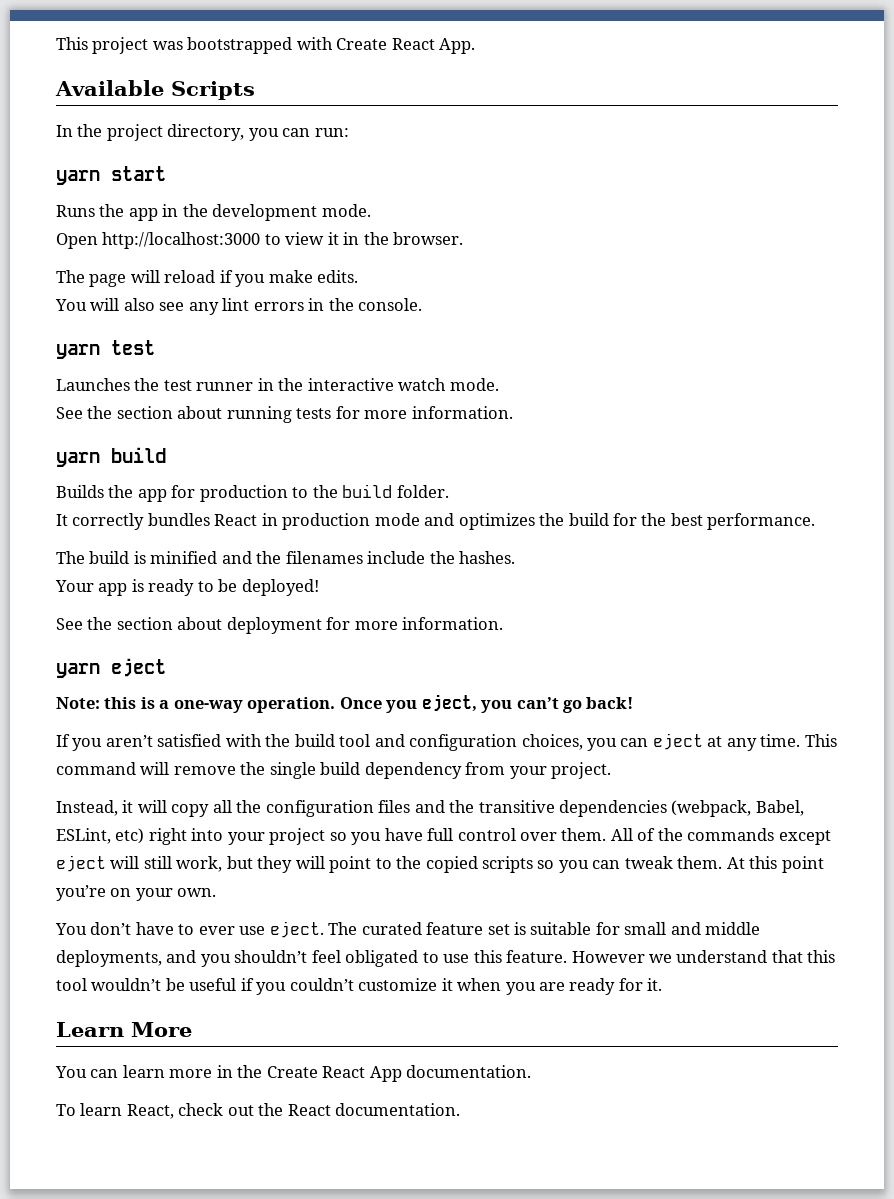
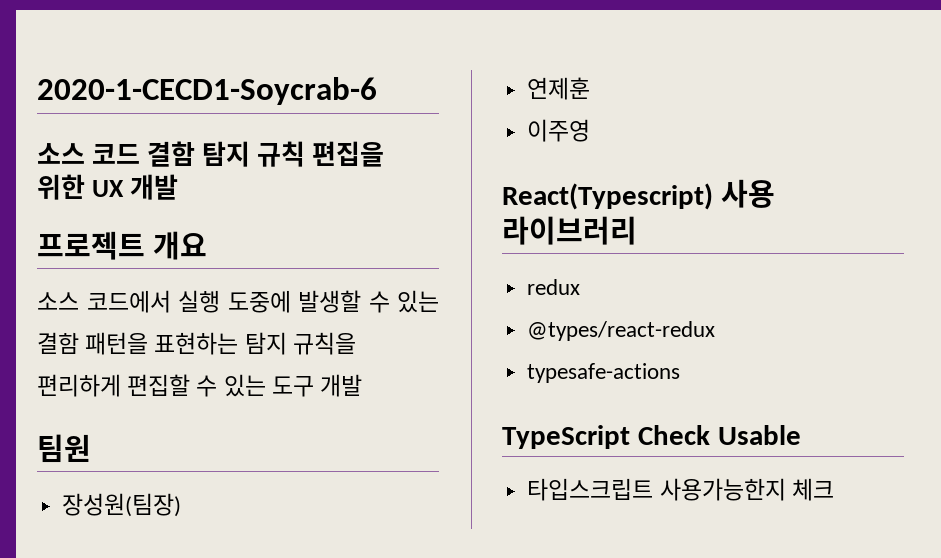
[56,37,476,54] [55,80,255,100] [56,124,349,141] [56,166,166,185] [56,204,371,221] [56,232,464,249] [56,270,359,287] [55,298,423,315] [56,340,155,359] [56,378,499,391] [56,406,513,423] [56,447,166,467] [56,484,449,502] [56,513,816,530] [56,551,516,564] [55,579,319,596] [56,617,504,634] [56,658,166,678] [56,694,634,713] [56,733,837,751] [56,762,612,779] [56,800,804,817] [56,828,831,845] [56,855,824,873] [56,885,217,901] [55,921,761,938] [56,950,836,967] [56,978,663,995] [56,1022,192,1037] [55,1065,532,1082] [56,1103,461,1119] This project was bootstrapped with Create React App. // Available Scripts // In the project directory, you can run: // yarn start // Runs the app in the development mode. // Open http://localhost:3000 to view it in the browser. // The page will reload if you make edits. // You will also see any lint errors in the console. // yarn test // Launches the test runner in the interactive watch mode. // See the section about running tests for more information. // yarn build // Builds the app for production to the build folder. // It correctly bundles React in production mode and optimizes the build for the best performance. // The build is minified and the filenames include the hashes. // Your app is ready to be deployed! // See the section about deployment for more information. // yarn eject // Note: this is a one-way operation. Once you eject, you can’t go back! // If you aren’t satisfied with the build tool and configuration choices, you can eject at any time. This command will remove the single build dependency from your project. // Instead, it will copy all the configuration files and the transitive dependencies (webpack, Babel, ESLint, etc) right into your project so you have full control over them. All of the commands except eject will still work, but they will point to the copied scripts so you can tweak them. At this point you’re on your own. // You don’t have to ever use eject. The curated feature set is suitable for small and middle deployments, and you shouldn’t feel obligated to use this feature. However we understand that this tool wouldn’t be useful if you couldn’t customize it when you are ready for it. // Learn More // You can learn more in the Create React App documentation. // To learn React, check out the React documentation. -> [37,77,377,105] [37,141,385,167] [37,174,179,200] [37,231,207,260] [37,290,439,313] [37,332,356,355] [37,374,363,397] [37,434,91,463] [62,493,182,517] [527,77,591,100] [527,119,591,142] [502,179,775,210] [502,216,637,245] [527,279,581,295] [527,321,716,341] [527,363,681,383] [502,425,801,449] [527,478,834,501] 2020-1-CECD1-Soycrab-6 // 소스 코드 결함 탐지 규칙 편집을 위한 UX 개발 // 프로젝트 개요 // 소스 코드에서 실행 도중에 발생할 수 있는 결함 패턴을 표현하는 탐지 규칙을 편리하게 편집할 수 있는 도구 개발 // 팀원 // 장성원(팀장) // 연제훈 // 이주영 // React(Typescript) 사용 라이브러리 // redux // @types/react-redux // typesafe-actions // TypeScript Check Usable // 타입스크립트 사용가능한지 체크

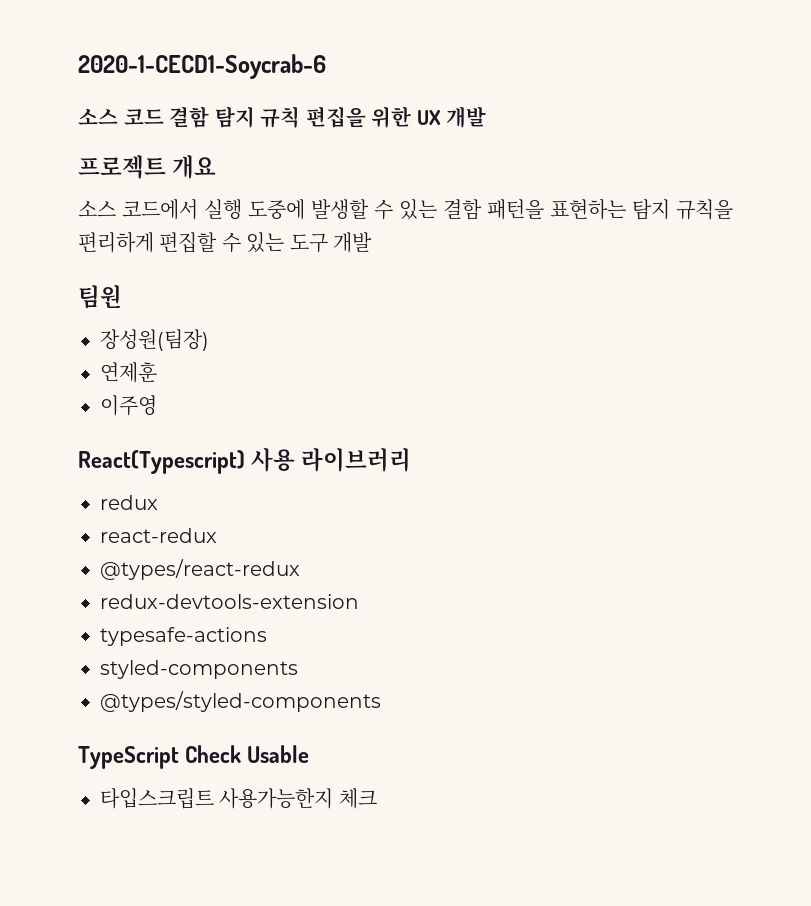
(581, 287) none -> [100,528,217,543] // react-redux
(716, 331) none -> [100,594,359,609] // redux-devtools-extension
(681, 373) none -> [100,660,298,679] [100,691,381,712] // styled-components // @types/styled-components

